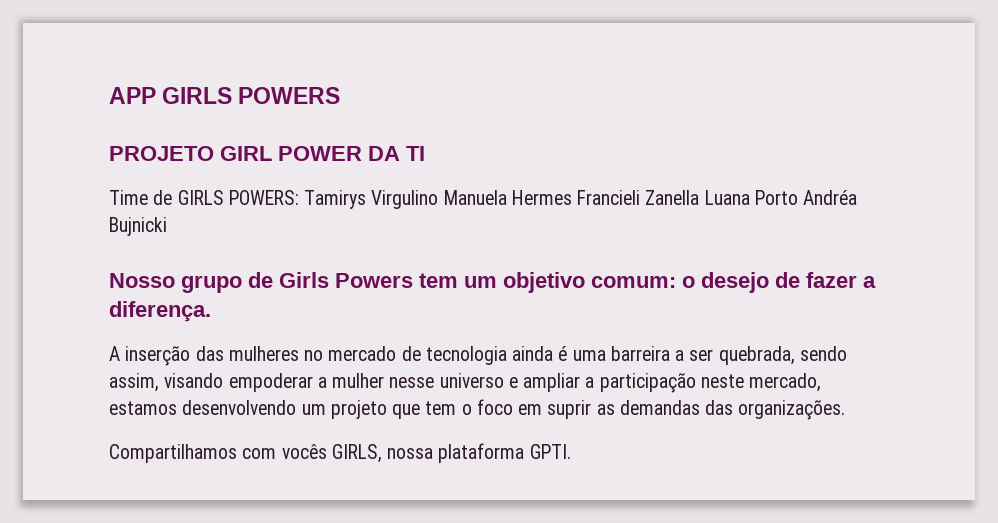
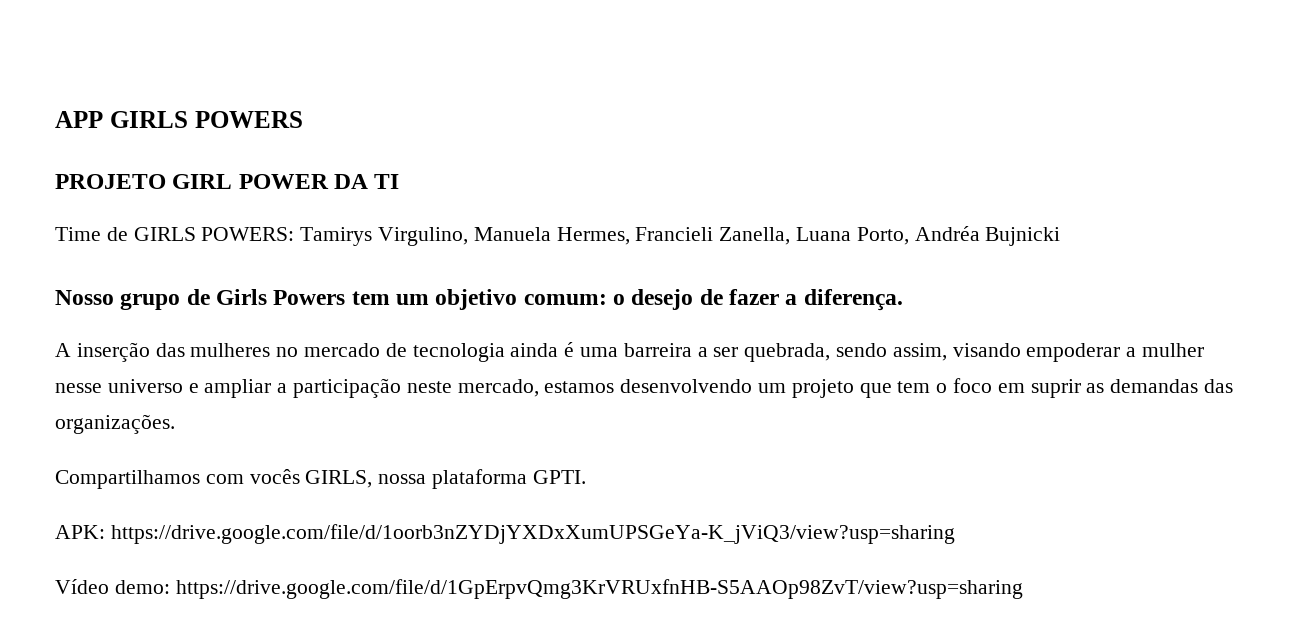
[371,190,798,209] Virgulino Manuela Hermes Francieli Zanella Luana Porto -> [378,227,909,246] Virgulino, Manuela Hermes, Francieli Zanella, Luana Porto,
(571, 451) none -> [55,524,955,544] [55,579,1023,599] // APK: https://drive.google.com/file/d/1oorb3nZYDjYXDxXumUPSGeYa-K_jViQ3/view?usp=sharing // Vídeo demo: https://drive.google.com/file/d/1GpErpvQmg3KrVRUxfnHB-S5AAOp98ZvT/view?usp=sharing

